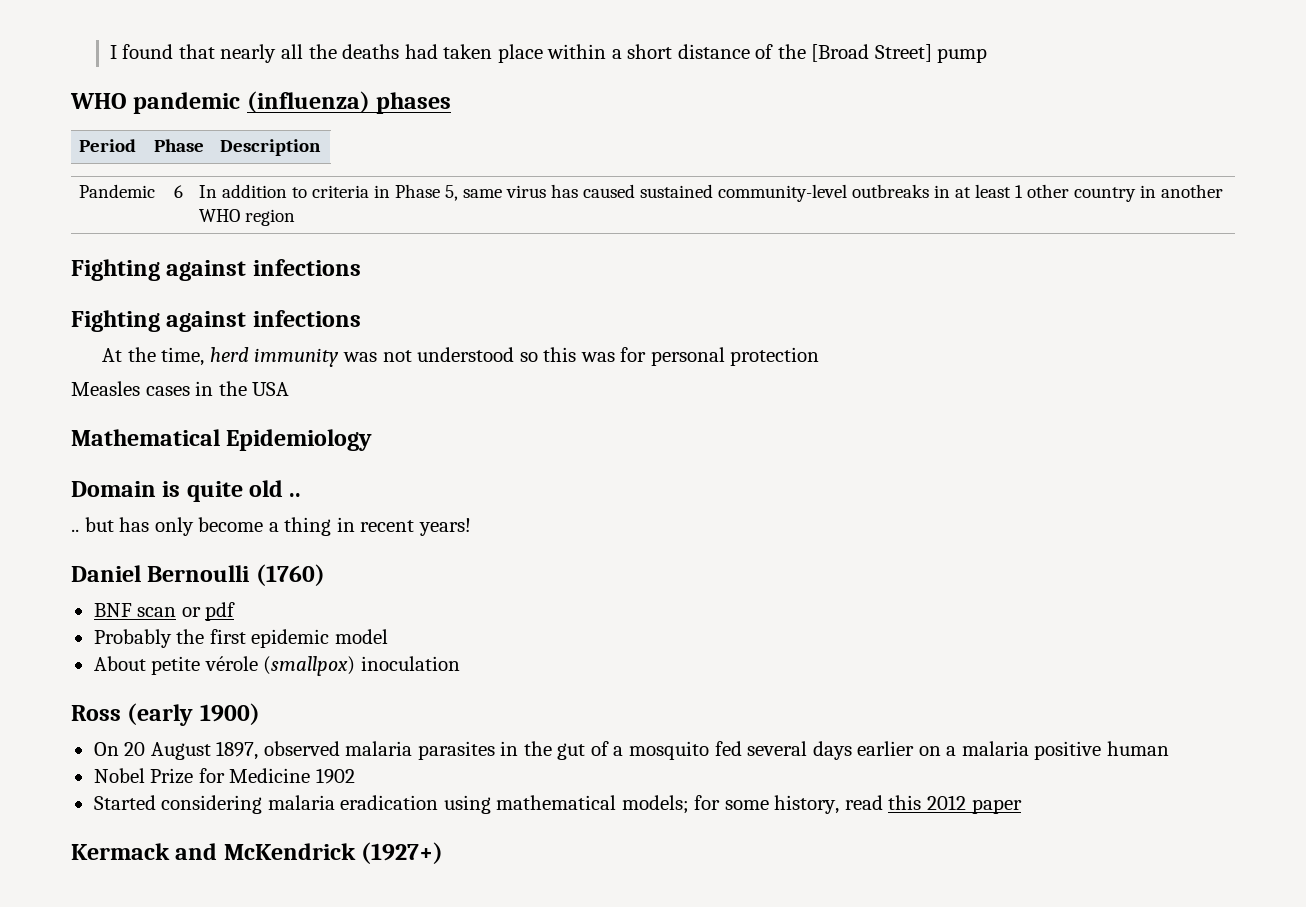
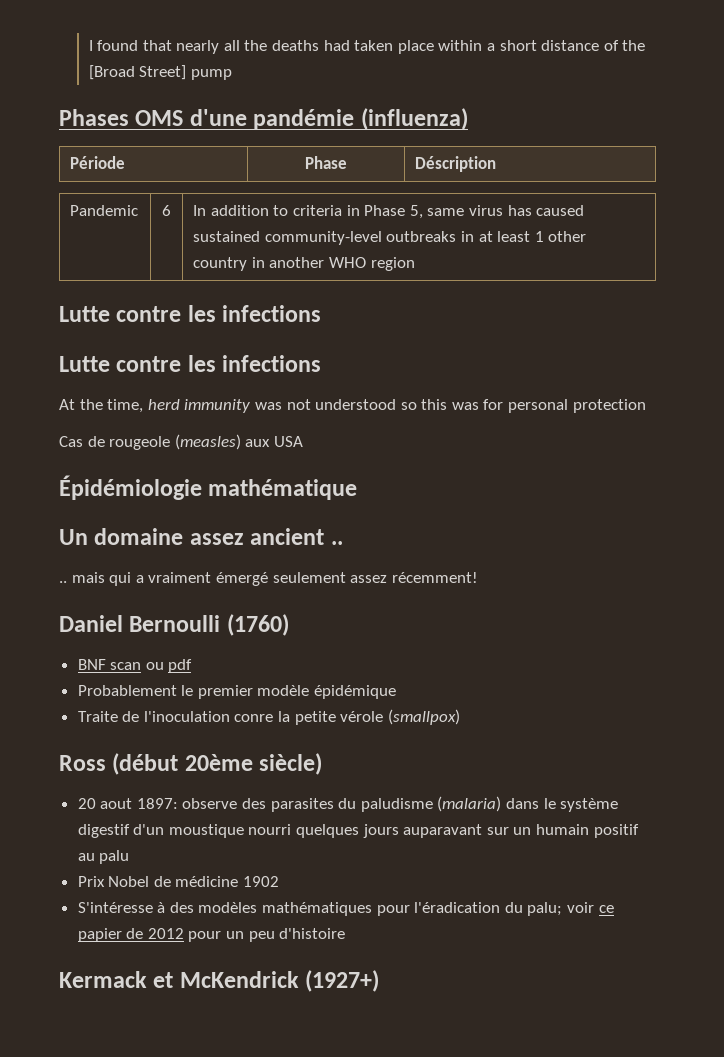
[70,92,241,114] WHO pandemic -> [59,109,355,130] Phases OMS d'une pandémie
[376,92,452,114] [79,139,137,152] phases // Period -> [70,156,126,169] // Période
[220,139,322,156] Description -> [415,156,497,172] Déscription
[71,259,361,281] [71,310,247,332] Fighting against infections // Fighting against -> [59,305,322,322] [59,355,216,372] Lutte contre les infections // Lutte contre les
[71,381,290,396] [71,429,373,451] [71,480,302,502] [71,517,471,536] Measles cases in the USA // Mathematical Epidemiology // Domain is quite old .. // .. but has only become a thing in recent years! -> [59,434,303,450] [59,475,358,500] [59,528,343,545] [59,572,478,586] Cas de rougeole (measles) aux USA // Épidémiologie mathématique // Un domaine assez ancient .. // .. mais qui a vraiment émergé seulement assez récemment!
[181,607,201,617] or -> [145,662,164,670] ou
[93,629,388,648] [93,656,146,671] Probably the first epidemic model // About -> [77,685,397,699] [77,711,291,722] Probablement le premier modèle épidémique // Traite de l'inoculation conre la
[360,656,460,671] inoculation -> (460, 717) none
[127,703,260,726] [93,741,1169,760] [93,768,355,784] [93,795,1022,814] (early 1900) // On 20 August 1897, observed malaria parasites in the gut of a mosquito fed several days earlier on a malaria positive human // Nobel Prize for Medicine 1902 // Started considering malaria eradication using mathematical models; for some history, read this 2012 paper -> [112,753,323,775] [77,796,619,812] [77,824,639,838] [77,850,130,864] [77,876,280,887] [77,902,614,916] [77,928,346,942] (début 20ème siècle) // 20 aout 1897: observe des parasites du paludisme (malaria) dans le système digestif d'un moustique nourri quelques jours auparavant sur un humain positif au palu // Prix Nobel de médicine 1902 // S'intéresse à des modèles mathématiques pour l'éradication du palu; voir ce papier de 2012 pour un peu d'histoire
[175,843,218,860] and -> [153,972,174,988] et

